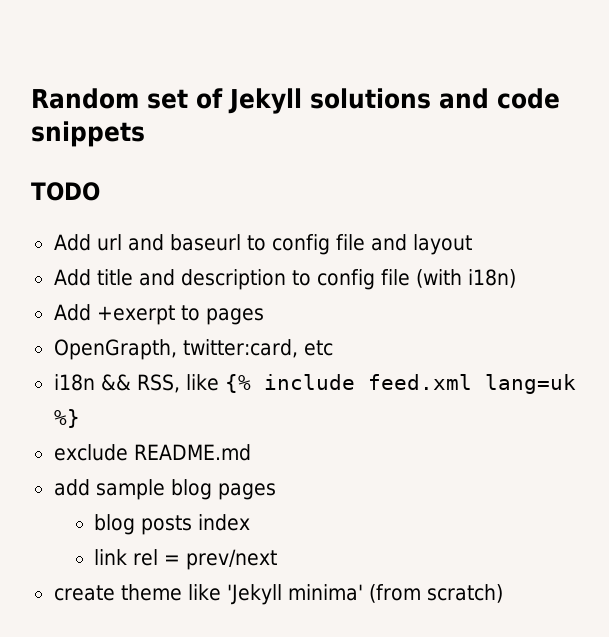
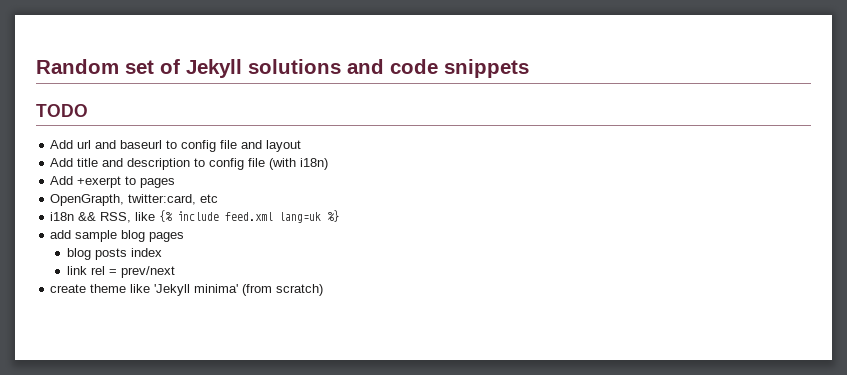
[53,444,251,461] // exclude README.md -> (340, 216) none

